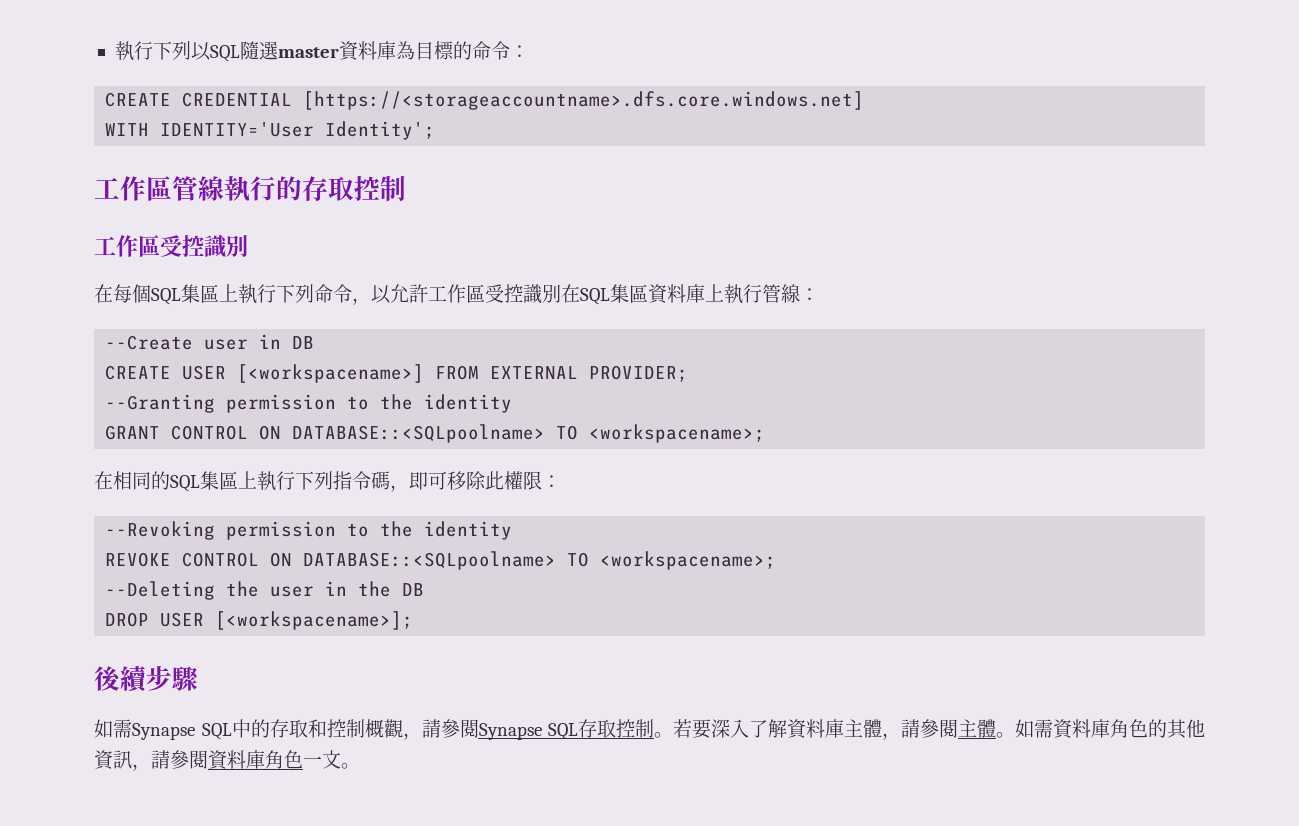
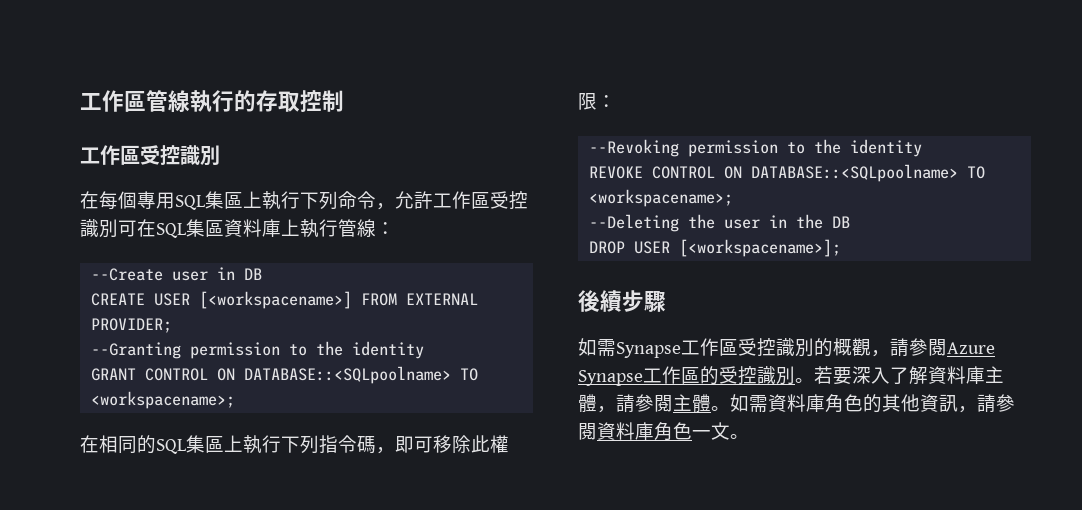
[114,41,529,62] [105,91,865,110] [105,121,436,140] 執行下列以SQL隨選master資料庫為目標的命令： // CREATE CREDENTIAL [https://<storageaccountname>.dfs.core.windows.net] // WITH IDENTITY='User Identity'; // -> (80, 101) none
(151, 293) none -> [137,191,175,209] 專用
[371,285,391,304] 以 -> (395, 206) none
(561, 293) none -> [118,220,137,237] 可
[201,719,654,740] SQL中的存取和控制概觀，請參閱Synapse SQL存取控制 -> [681,338,995,357] [578,366,795,386] 工作區受控識別的概觀，請參閱Azure Synapse工作區的受控識別

